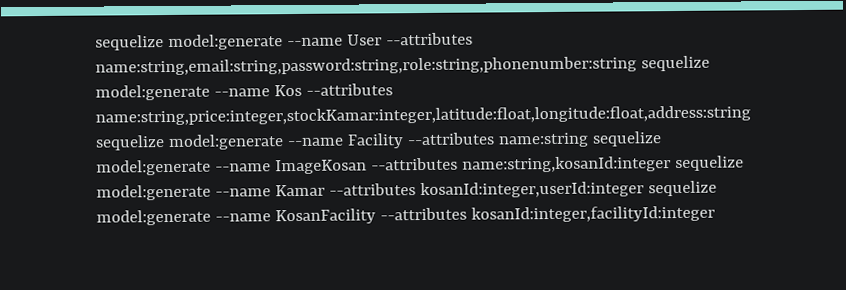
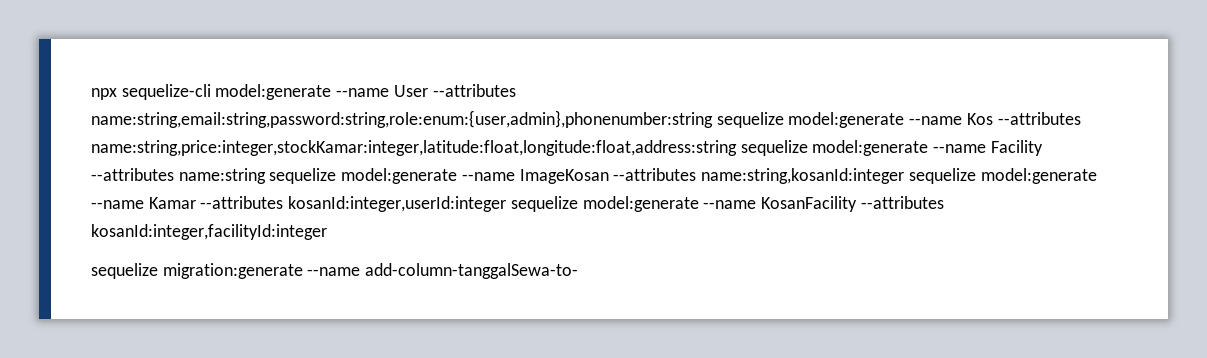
[95,35,164,51] sequelize -> [91,84,211,100] npx sequelize-cli
[95,56,637,76] name:string,email:string,password:string,role:string,phonenumber:string -> [91,110,713,128] name:string,email:string,password:string,role:enum:{user,admin},phonenumber:string
(715, 214) none -> [91,263,579,279] // sequelize migration:generate --name add-column-tanggalSewa-to-

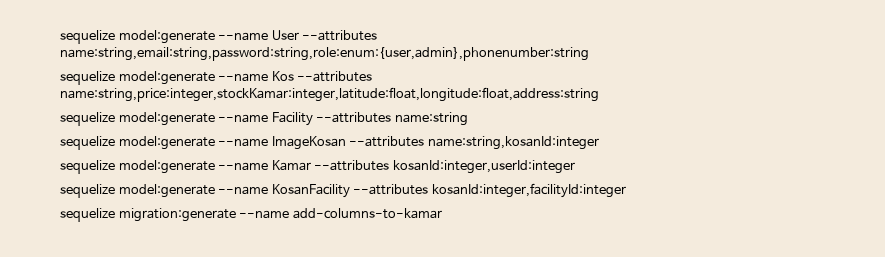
[91,84,211,100] npx sequelize-cli -> [60,30,115,44] sequelize
(713, 119) none -> (589, 54) //
(737, 148) none -> (599, 94) //
(266, 176) none -> (468, 119) //
(905, 176) none -> (599, 143) //
(507, 204) none -> (575, 167) //
[365,263,579,279] add-column-tanggalSewa-to- -> [292,208,442,219] add-columns-to-kamar

